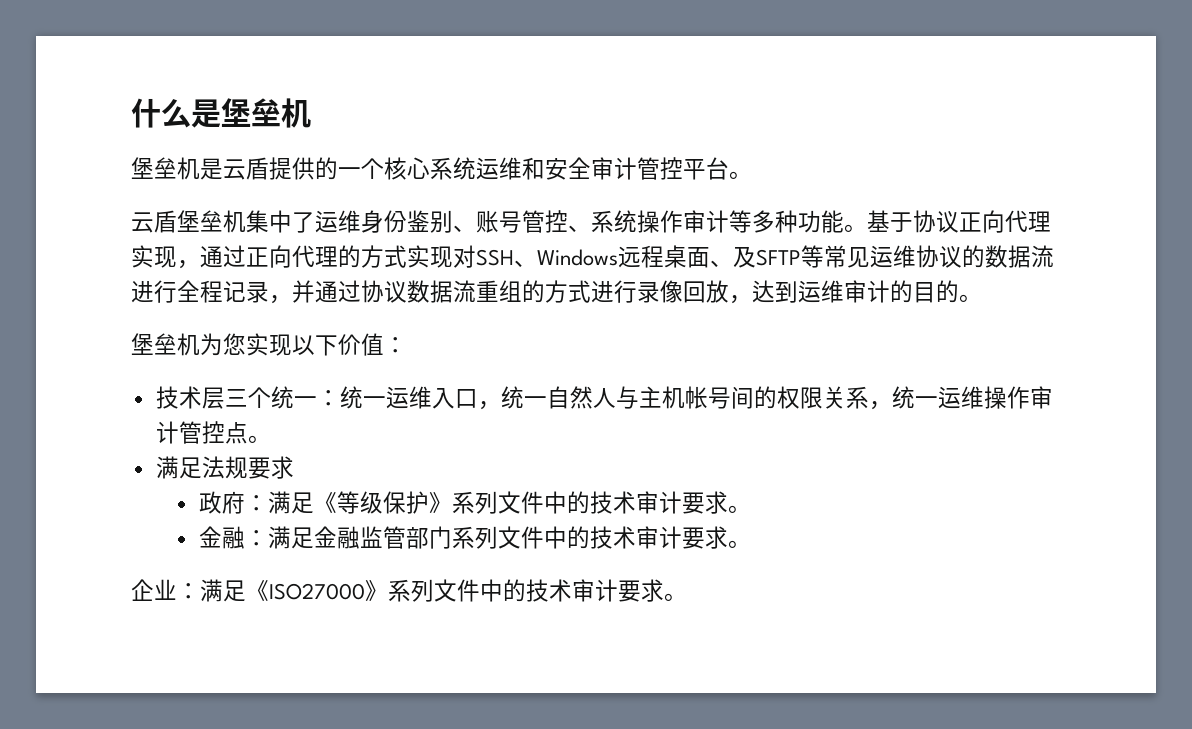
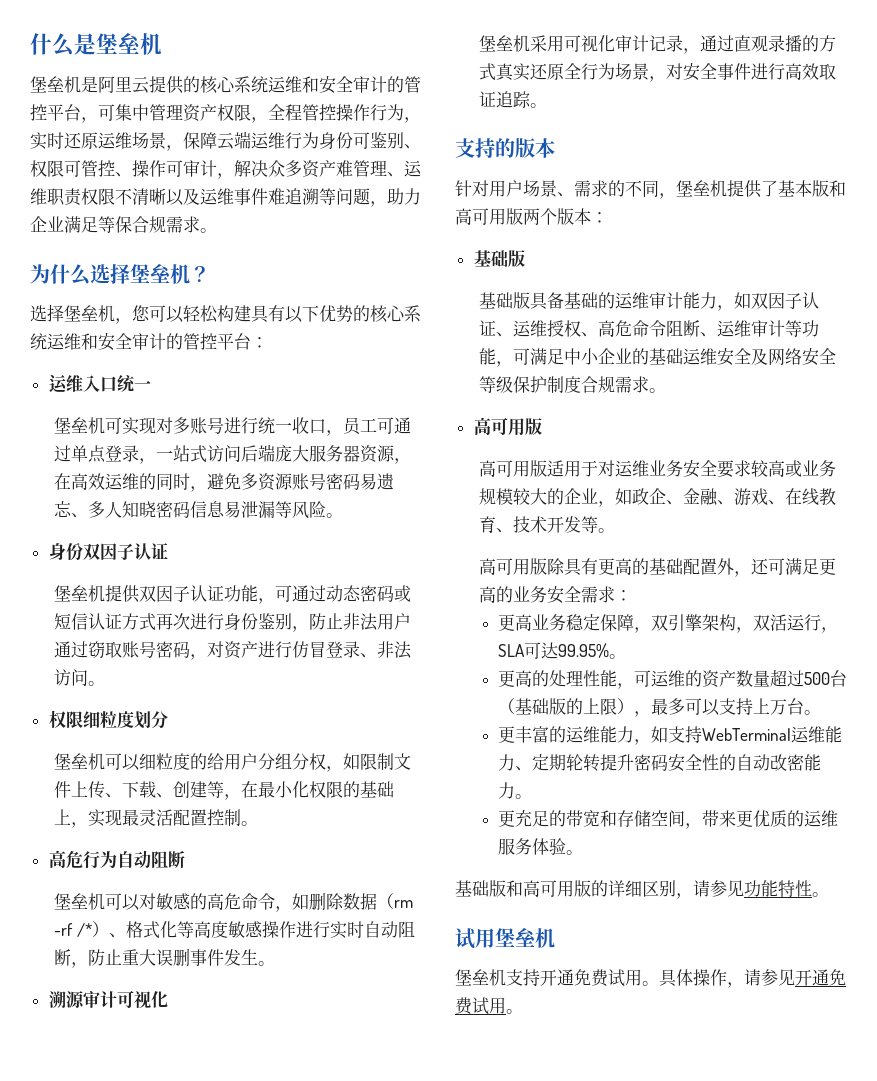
[223,157,752,180] [131,210,1051,233] [131,245,1054,269] [131,280,982,304] [131,333,407,356] [155,386,1053,410] [155,421,271,444] [155,456,294,479] [198,491,751,514] [198,526,751,549] [131,579,664,602] 云盾提供的一个核心系统运维和安全审计管控平台。 // 云盾堡垒机集中了运维身份鉴别、账号管控、系统操作审计等多种功能。基于协议正向代理实现，通过正向代理的方式实现对SSH、Windows远程桌面、及SFTP等常见运维协议的数据流进行全程记录，并通过协议数据流重组的方式进行录像回放，达到运维审计的目的。 // 堡垒机为您实现以下价值： // 技术层三个统一：统一运维入口，统一自然人与主机帐号间的权限关系，统一运维操作审计管控点。 // 满足法规要求 // 政府：满足《等级保护》系列文件中的技术审计要求。 // 金融：满足金融监管部门系列文件中的技术审计要求。 // 企业：满足《ISO27000》系列文件中的技术审计要求 -> [98,76,421,94] [30,104,421,123] [30,131,421,151] [30,160,422,179] [30,188,421,207] [30,216,217,233] [30,263,210,286] [30,304,421,324] [30,333,268,351] [48,374,151,393] [54,417,412,436] [54,444,412,464] [54,473,395,492] [54,501,344,519] [48,543,168,561] [54,585,412,604] [54,613,412,632] [54,641,413,660] [54,669,106,686] [48,710,168,729] [54,753,412,772] [54,781,395,800] [54,809,259,828] [48,850,185,869] [54,892,414,912] [54,921,415,939] [54,948,276,968] [48,990,168,1009] [479,35,837,54] [479,63,837,82] [479,91,548,108] [455,138,555,158] [455,180,846,199] [455,208,608,225] [473,250,525,267] [479,292,820,311] [479,320,820,337] [479,348,837,367] [479,376,667,393] [473,417,542,436] [479,460,837,478] [479,488,837,507] [479,516,616,533] [479,558,837,577] [479,586,633,604] [497,614,838,633] [497,642,626,659] [497,669,847,689] [497,698,821,717] [497,726,842,745] [497,754,821,772] [497,782,532,799] [497,809,838,829] [497,838,583,855] [455,880,829,899] [455,927,555,949] [455,969,846,988] [455,997,506,1015] 阿里云提供的核心系统运维和安全审计的管控平台，可集中管理资产权限，全程管控操作行为，实时还原运维场景，保障云端运维行为身份可鉴别、权限可管控、操作可审计，解决众多资产难管理、运维职责权限不清晰以及运维事件难追溯等问题，助力企业满足等保合规需求。 // 为什么选择堡垒机？ // 选择堡垒机，您可以轻松构建具有以下优势的核心系统运维和安全审计的管控平台： // 运维入口统一 // 堡垒机可实现对多账号进行统一收口，员工可通过单点登录，一站式访问后端庞大服务器资源，在高效运维的同时，避免多资源账号密码易遗忘、多人知晓密码信息易泄漏等风险。 // 身份双因子认证 // 堡垒机提供双因子认证功能，可通过动态密码或短信认证方式再次进行身份鉴别，防止非法用户通过窃取账号密码，对资产进行仿冒登录、非法访问。 // 权限细粒度划分 // 堡垒机可以细粒度的给用户分组分权，如限制文件上传、下载、创建等，在最小化权限的基础上，实现最灵活配置控制。 // 高危行为自动阻断 // 堡垒机可以对敏感的高危命令，如删除数据（rm -rf /*）、格式化等高度敏感操作进行实时自动阻断，防止重大误删事件发生。 // 溯源审计可视化 // 堡垒机采用可视化审计记录，通过直观录播的方式真实还原全行为场景，对安全事件进行高效取证追踪。 // 支持的版本 // 针对用户场景、需求的不同，堡垒机提供了基本版和高可用版两个版本： // 基础版 // 基础版具备基础的运维审计能力，如双因子认证、运维授权、高危命令阻断、运维审计等功能，可满足中小企业的基础运维安全及网络安全等级保护制度合规需求。 // 高可用版 // 高可用版适用于对运维业务安全要求较高或业务规模较大的企业，如政企、金融、游戏、在线教育、技术开发等。 // 高可用版除具有更高的基础配置外，还可满足更高的业务安全需求： // 更高业务稳定保障，双引擎架构，双活运行，SLA可达99.95%。 // 更高的处理性能，可运维的资产数量超过500台（基础版的上限），最多可以支持上万台。 // 更丰富的运维能力，如支持WebTerminal运维能力、定期轮转提升密码安全性的自动改密能力。 // 更充足的带宽和存储空间，带来更优质的运维服务体验。 // 基础版和高可用版的详细区别，请参见功能特性。 // 试用堡垒机 // 堡垒机支持开通免费试用。具体操作，请参见开通免费试用

